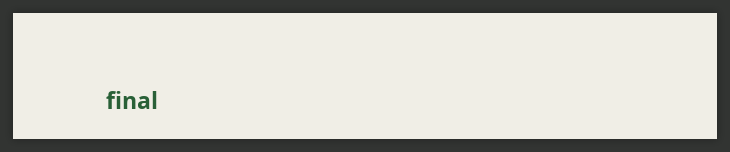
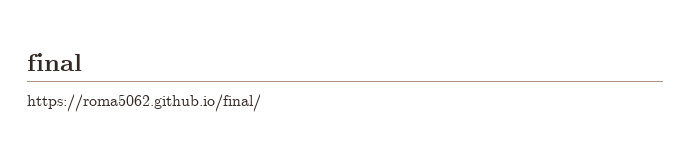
(158, 100) none -> [27,94,261,112] // https://roma5062.github.io/final/

